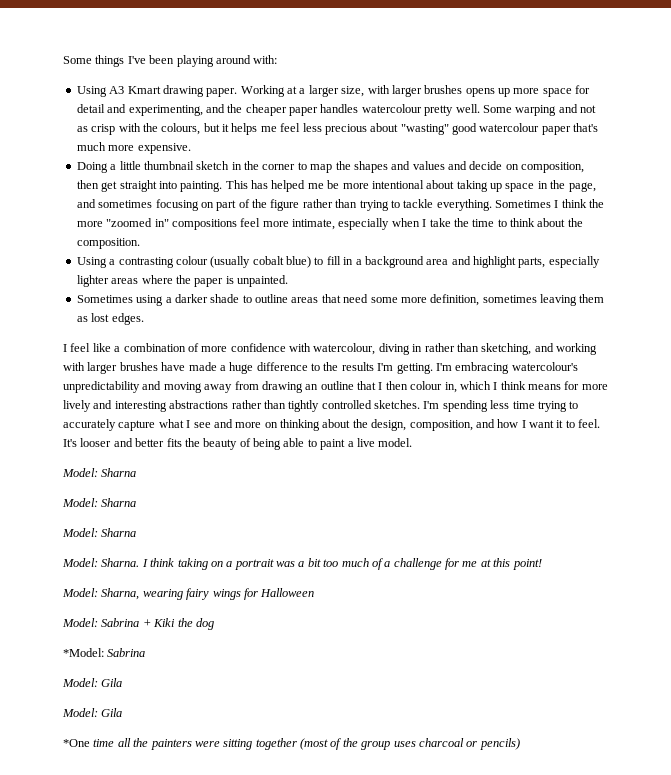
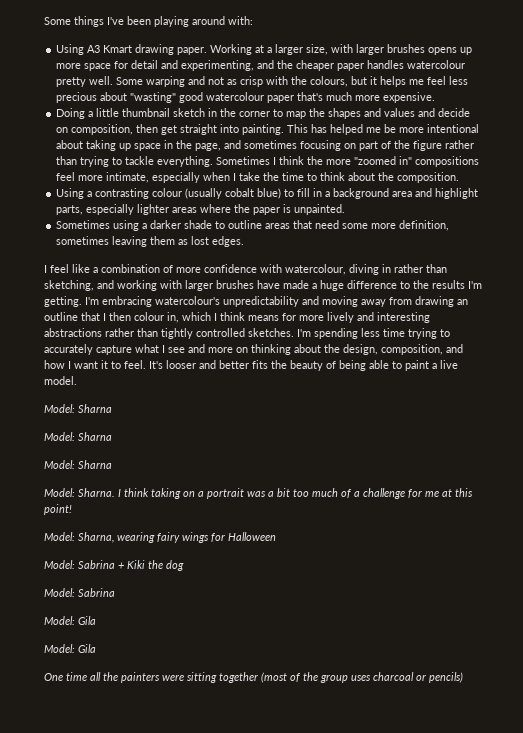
[63,648,104,657] *Model: -> [44,588,75,597] Model:
[63,739,90,747] *One -> [44,673,63,681] One

